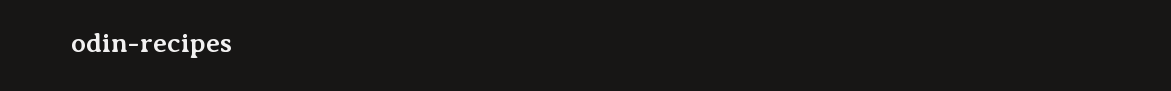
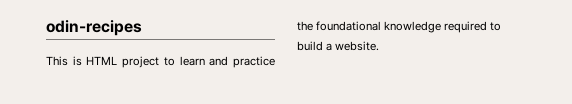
(232, 45) none -> [46,56,275,68] [297,21,502,33] [297,41,380,51] // This is HTML project to learn and practice the foundational knowledge required to build a website.

